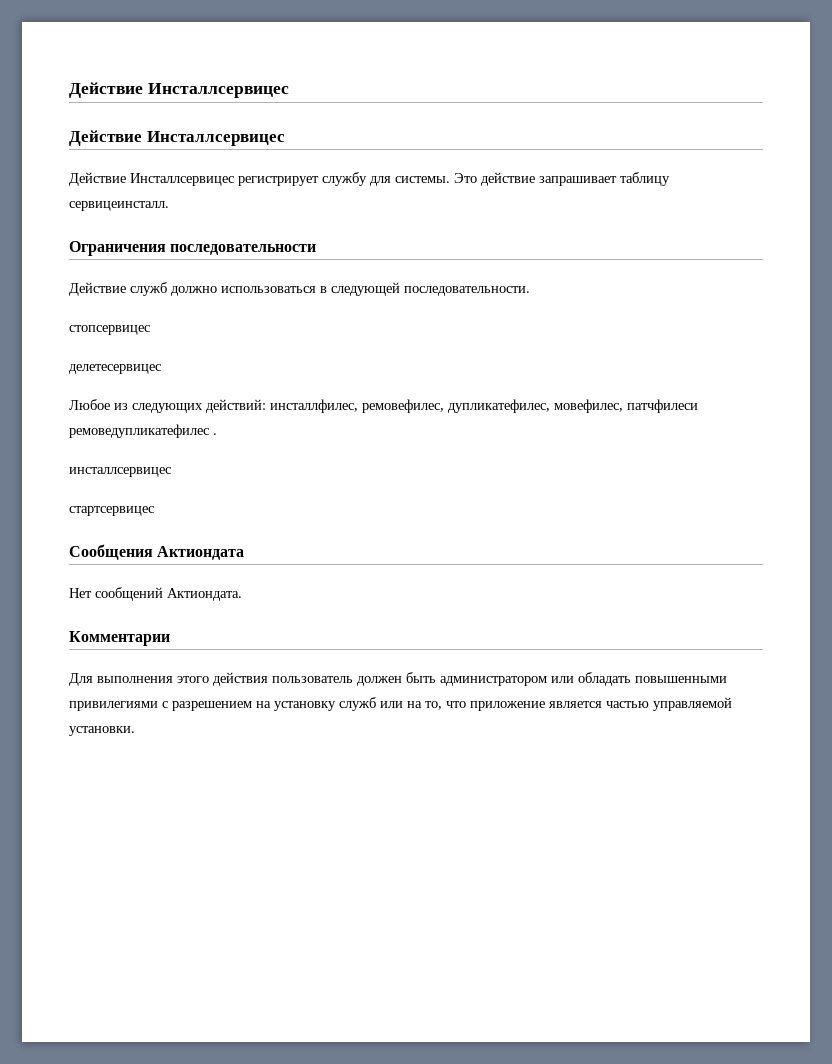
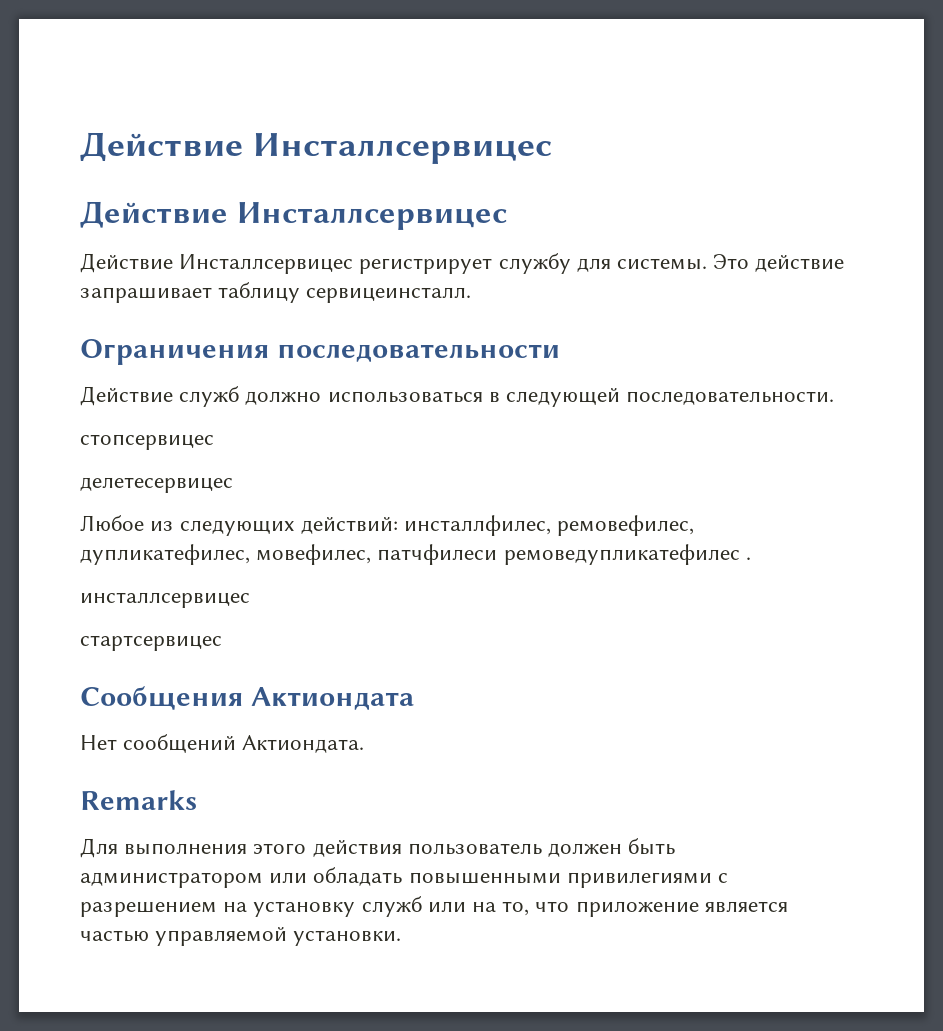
[69,631,170,646] Комментарии -> [80,790,197,810] Remarks

